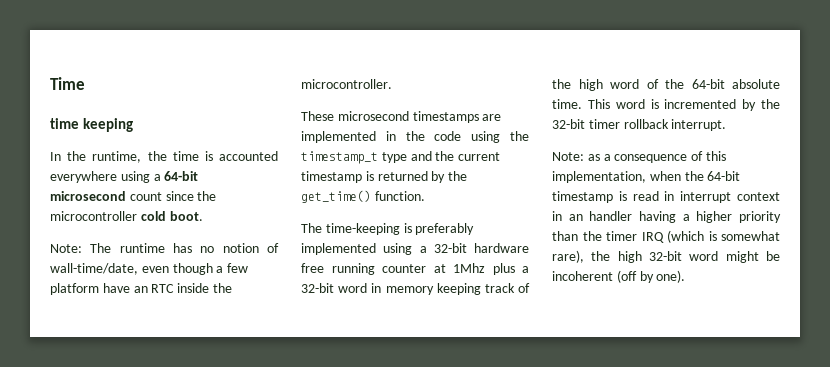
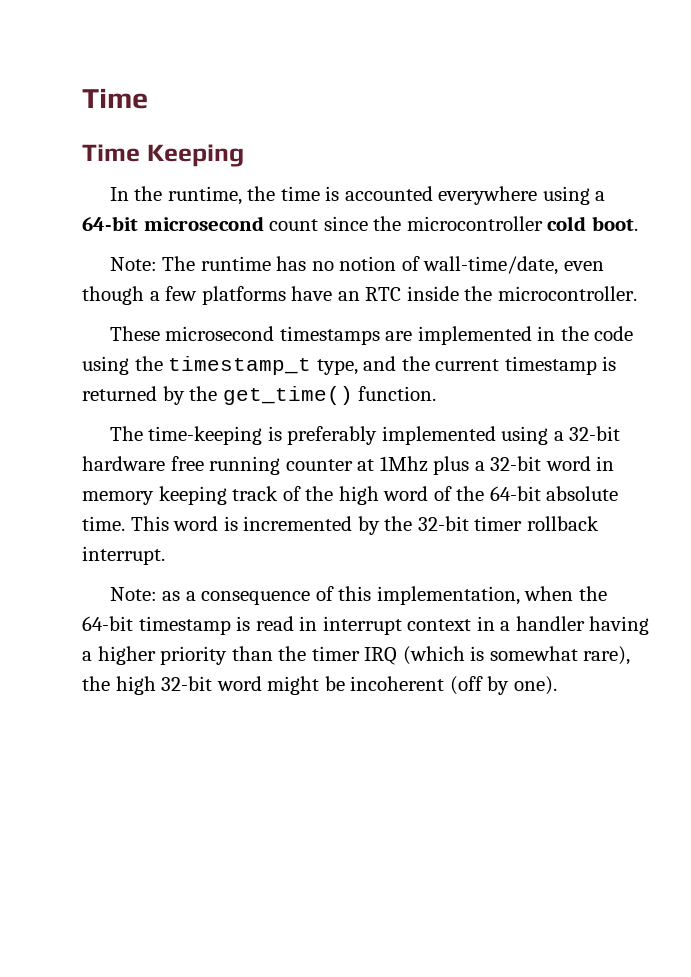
[50,118,134,132] time keeping -> [82,144,244,167] Time Keeping
[50,283,99,295] platform -> [201,286,286,305] platforms
[381,152,407,163] type -> [316,359,358,375] type,
[568,214,583,221] an -> [500,621,511,631] a

